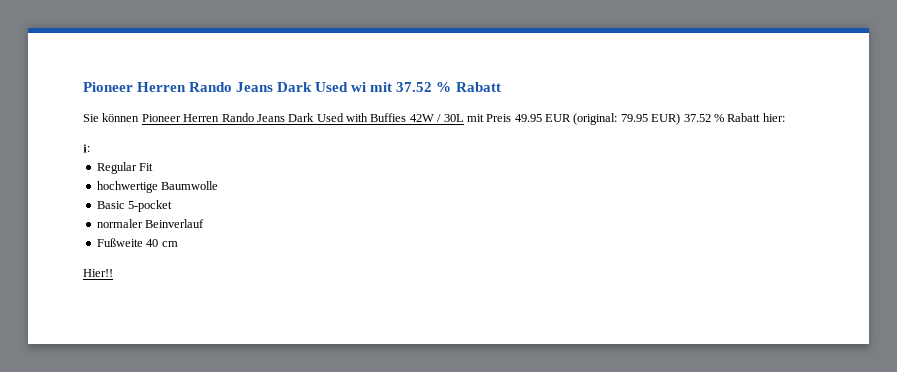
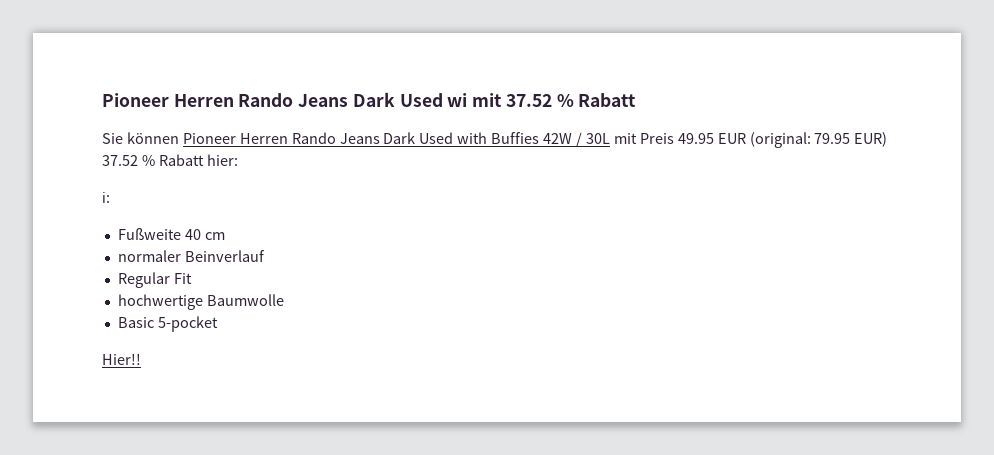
(90, 148) none -> [117,228,225,240] [117,250,265,262] // Fußweite 40 cm // normaler Beinverlauf
[96,219,205,228] [96,238,178,247] // normaler Beinverlauf // Fußweite 40 cm -> (218, 324) none

